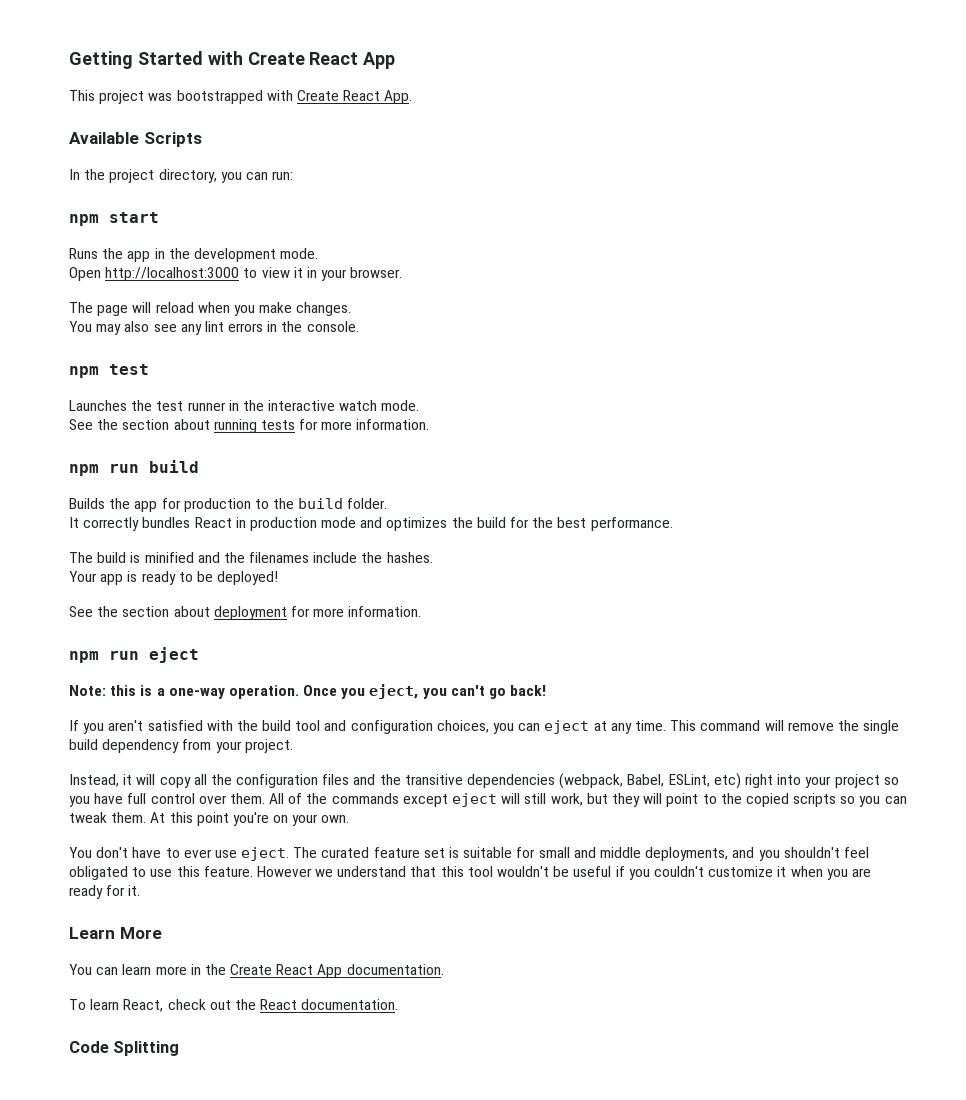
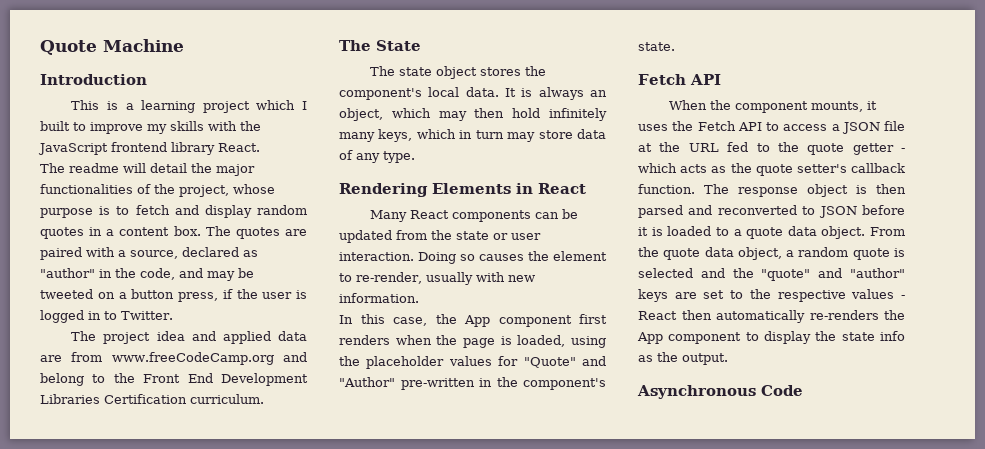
[69,51,396,69] [69,90,413,104] [69,132,202,147] [69,169,294,183] [69,212,159,226] [69,248,319,262] [69,267,403,281] [69,302,352,316] [69,321,359,335] [69,364,149,378] [69,400,420,411] [69,419,430,433] [69,460,199,476] [69,498,388,512] [69,517,673,531] [69,552,433,563] [69,571,279,585] [69,606,422,620] [69,647,199,663] [69,684,547,699] [69,720,900,734] [69,739,293,753] [69,773,899,789] [69,793,907,807] [69,812,350,826] [69,847,869,861] [69,866,871,880] [69,885,141,899] [69,927,162,939] [69,964,444,978] [69,999,399,1012] [69,1041,180,1056] Getting Started with Create React App // This project was bootstrapped with Create React App. // Available Scripts // In the project directory, you can run: // npm start // Runs the app in the development mode. // Open http://localhost:3000 to view it in your browser. // The page will reload when you make changes. // You may also see any lint errors in the console. // npm test // Launches the test runner in the interactive watch mode. // See the section about running tests for more information. // npm run build // Builds the app for production to the build folder. // It correctly bundles React in production mode and optimizes the build for the best performance. // The build is minified and the filenames include the hashes. // Your app is ready to be deployed! // See the section about deployment for more information. // npm run eject // Note: this is a one-way operation. Once you eject, you can't go back! // If you aren't satisfied with the build tool and configuration choices, you can eject at any time. This command will remove the single build dependency from your project. // Instead, it will copy all the configuration files and the transitive dependencies (webpack, Babel, ESLint, etc) right into your project so you have full control over them. All of the commands except eject will still work, but they will point to the copied scripts so you can tweak them. At this point you're on your own. // You don't have to ever use eject. The curated feature set is suitable for small and middle deployments, and you shouldn't feel obligated to use this feature. However we understand that this tool wouldn't be useful if you couldn't customize it when you are ready for it. // Learn More // You can learn more in the Create React App documentation. // To learn React, check out the React documentation. // Code Splitting -> [40,39,184,55] [40,74,147,85] [71,100,307,113] [40,121,261,134] [38,142,260,155] [40,163,255,176] [40,184,275,197] [40,205,307,218] [40,226,307,239] [40,247,258,260] [40,268,254,281] [40,289,307,302] [40,310,173,323] [71,331,307,344] [40,352,307,365] [40,373,308,386] [40,394,264,404] [339,40,421,51] [370,66,547,79] [339,87,607,100] [339,108,607,121] [339,129,606,142] [339,150,415,163] [339,183,586,197] [370,209,579,222] [339,230,541,243] [339,251,607,264] [339,272,535,285] [339,293,419,303] [339,314,607,327] [339,335,606,348] [339,356,606,369] [339,377,606,390] [638,42,675,51] [638,74,721,85] [669,100,878,113] [638,121,905,134] [638,142,905,155] [638,163,905,176] [638,184,906,197] [638,205,905,218] [638,226,905,239] [638,247,905,260] [638,268,905,281] [638,289,905,302] [638,310,905,323] [637,331,905,344] [638,352,728,365] [637,385,803,399] Quote Machine // Introduction // This is a learning project which I built to improve my skills with the JavaScript frontend library React. // The readme will detail the major functionalities of the project, whose purpose is to fetch and display random quotes in a content box. The quotes are paired with a source, declared as "author" in the code, and may be tweeted on a button press, if the user is logged in to Twitter. // The project idea and applied data are from www.freeCodeCamp.org and belong to the Front End Development Libraries Certification curriculum. // The State // The state object stores the component's local data. It is always an object, which may then hold infinitely many keys, which in turn may store data of any type. // Rendering Elements in React // Many React components can be updated from the state or user interaction. Doing so causes the element to re-render, usually with new information. // In this case, the App component first renders when the page is loaded, using the placeholder values for "Quote" and "Author" pre-written in the component's state. // Fetch API // When the component mounts, it uses the Fetch API to access a JSON file at the URL fed to the quote getter - which acts as the quote setter's callback function. The response object is then parsed and reconverted to JSON before it is loaded to a quote data object. From the quote data object, a random quote is selected and the "quote" and "author" keys are set to the respective values - React then automatically re-renders the App component to display the state info as the output. // Asynchronous Code

